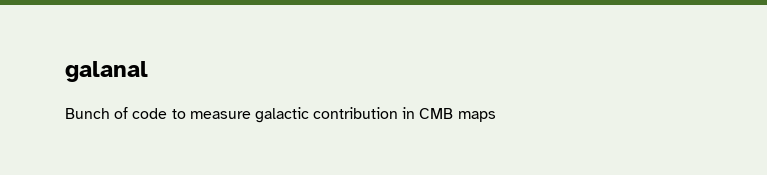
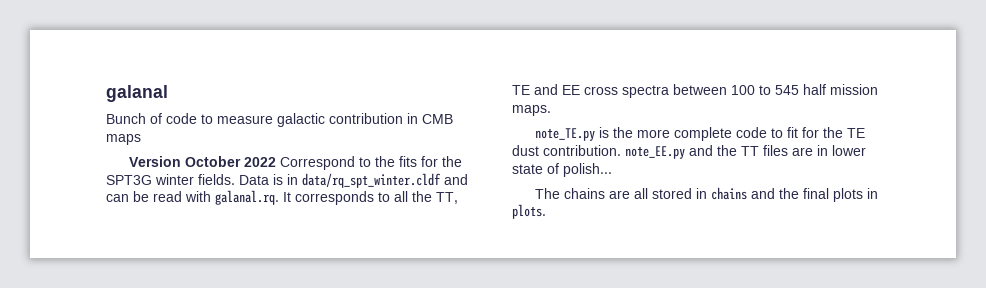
(496, 116) none -> [128,156,462,170] [106,173,468,188] [106,190,458,205] [512,84,878,98] [512,105,551,116] [534,127,865,141] [512,145,866,159] [512,163,612,177] [534,187,878,202] [512,204,546,219] // Version October 2022 Correspond to the fits for the SPT3G winter fields. Data is in data/rq_spt_winter.cldf and can be read with galanal.rq. It corresponds to all the TT, TE and EE cross spectra between 100 to 545 half mission maps. // note_TE.py is the more complete code to fit for the TE dust contribution. note_EE.py and the TT files are in lower state of polish... // The chains are all stored in chains and the final plots in plots.

